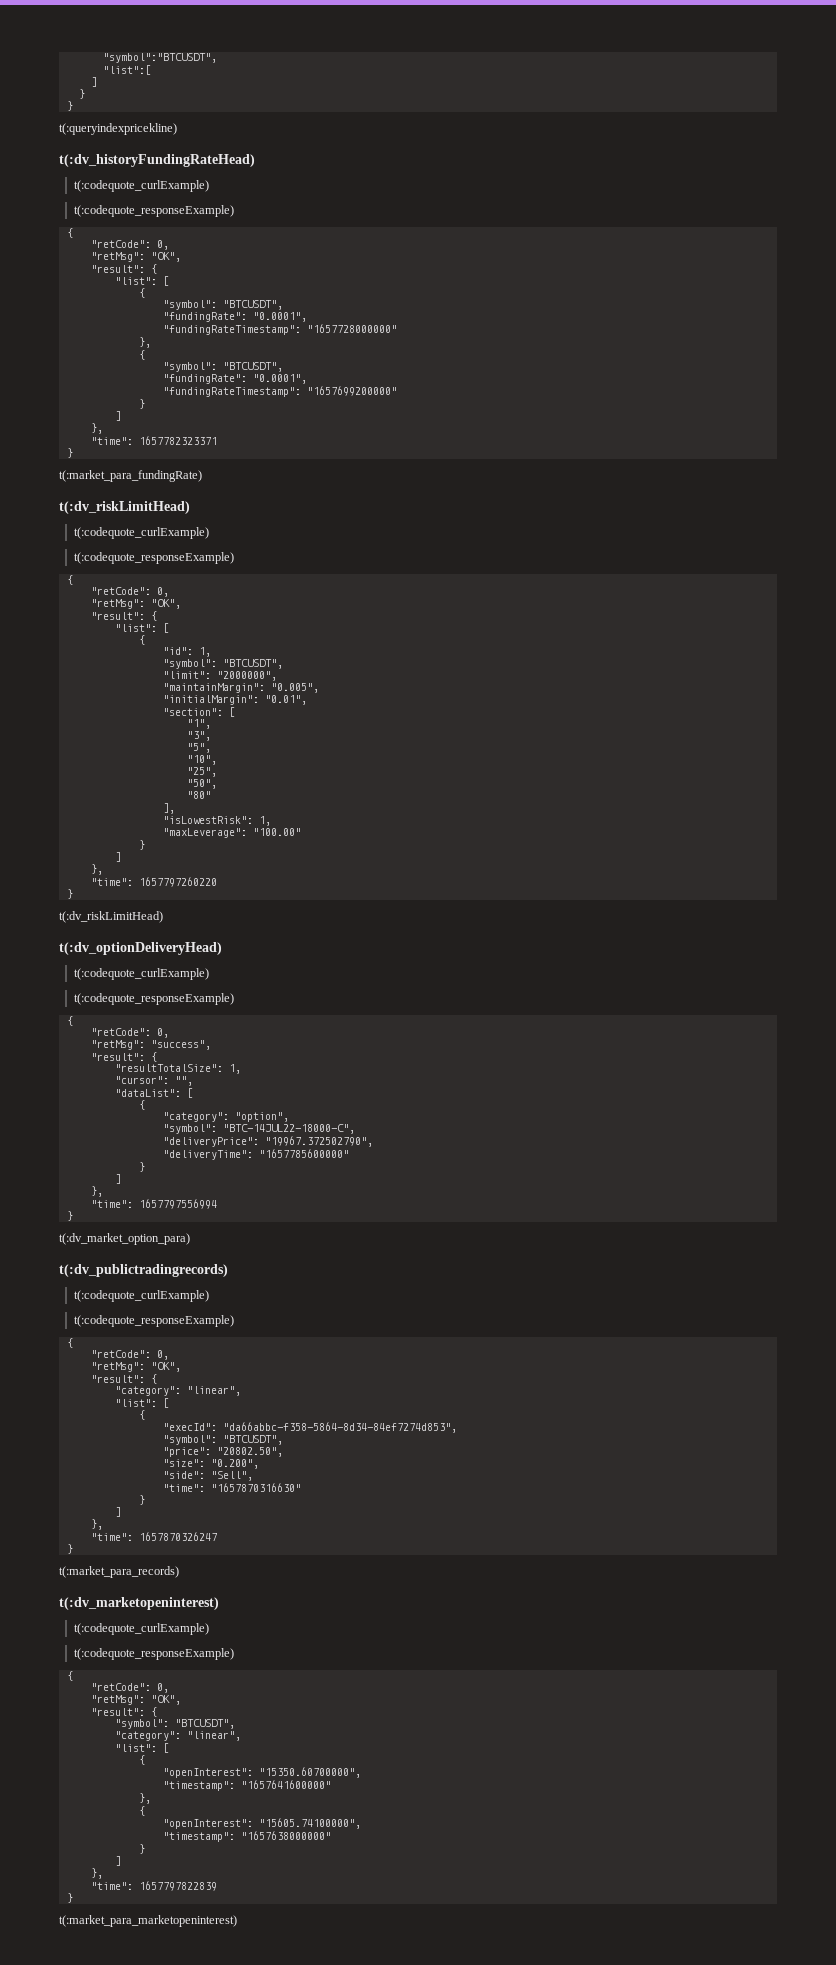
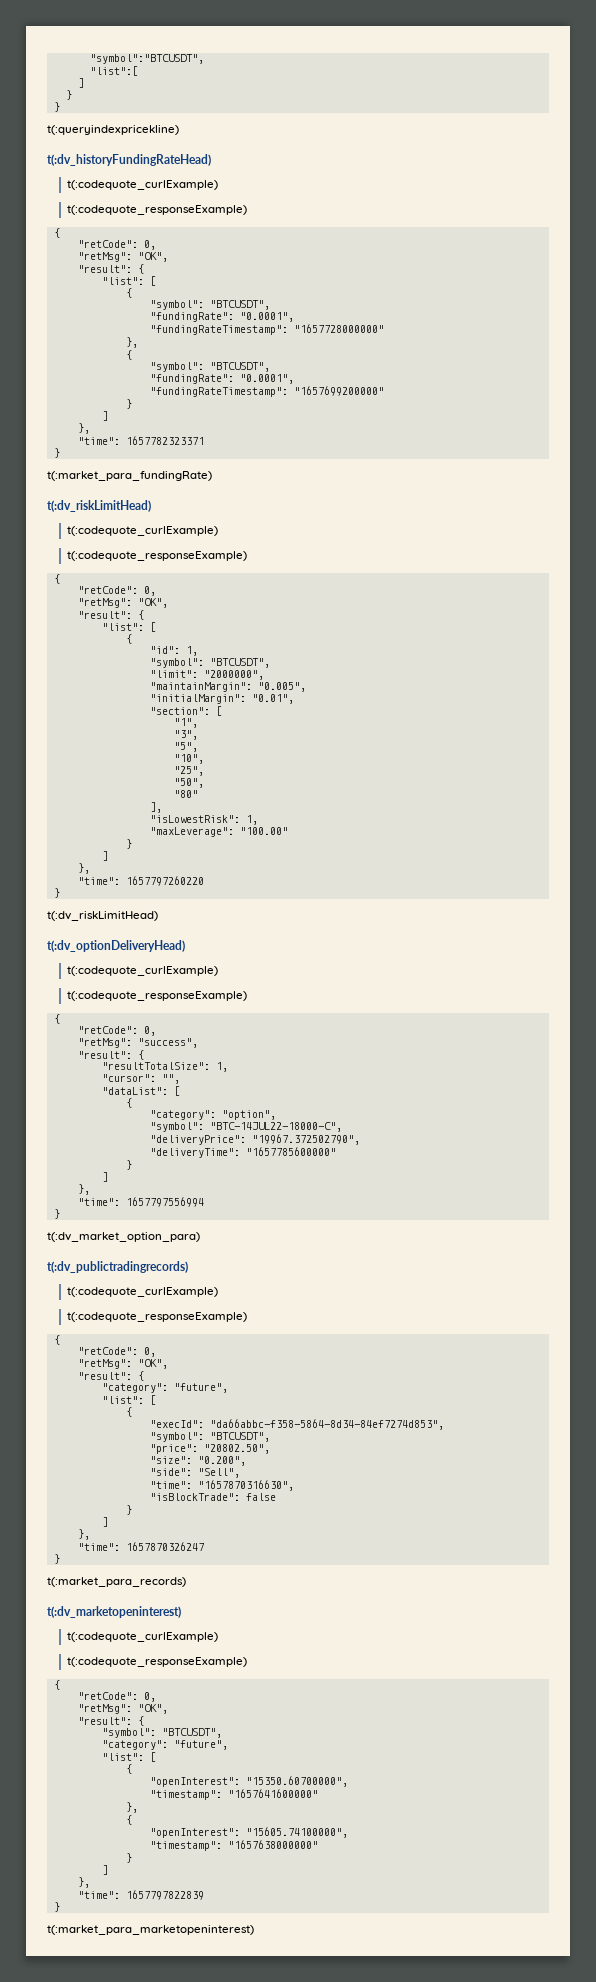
[186,1386,241,1396] "linear", -> [173,1383,228,1393] "future",
[210,1483,301,1492] "1657870316630" -> [197,1480,294,1491] [149,1493,276,1501] "1657870316630", // "isBlockTrade": false
[186,1731,241,1741] "linear", -> [173,1740,228,1750] "future",

